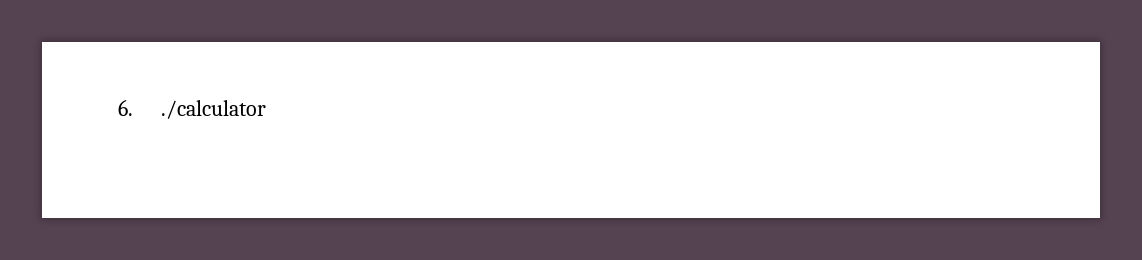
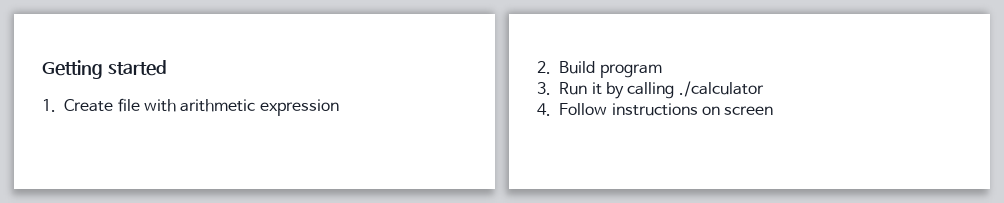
[118,100,267,119] 6. ./calculator -> [42,60,167,79] [42,98,339,116] [537,61,662,78] [537,81,764,99] [537,103,774,116] Getting started // 1. Create file with arithmetic expression // 2. Build program // 3. Run it by calling ./calculator // 4. Follow instructions on screen

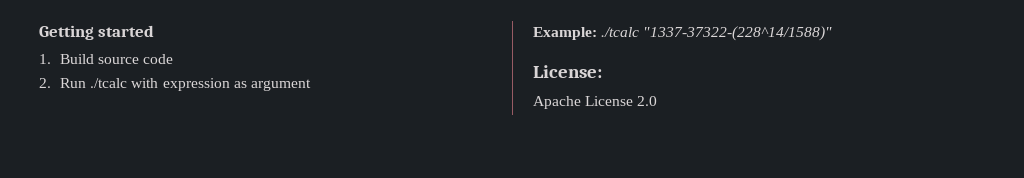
[64,98,339,116] [537,61,662,78] [537,81,764,99] [537,103,774,116] Create file with arithmetic expression // 2. Build program // 3. Run it by calling ./calculator // 4. Follow instructions on screen -> [60,54,174,64] [39,78,311,91] [533,26,833,41] [533,65,602,78] [533,96,658,109] Build source code // 2. Run ./tcalc with expression as argument // Example: ./tcalc "1337-37322-(228^14/1588)" // License: // Apache License 2.0

